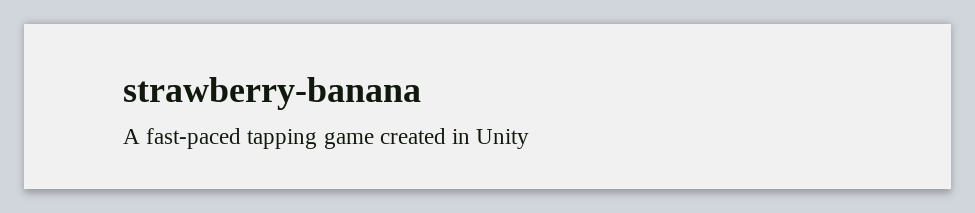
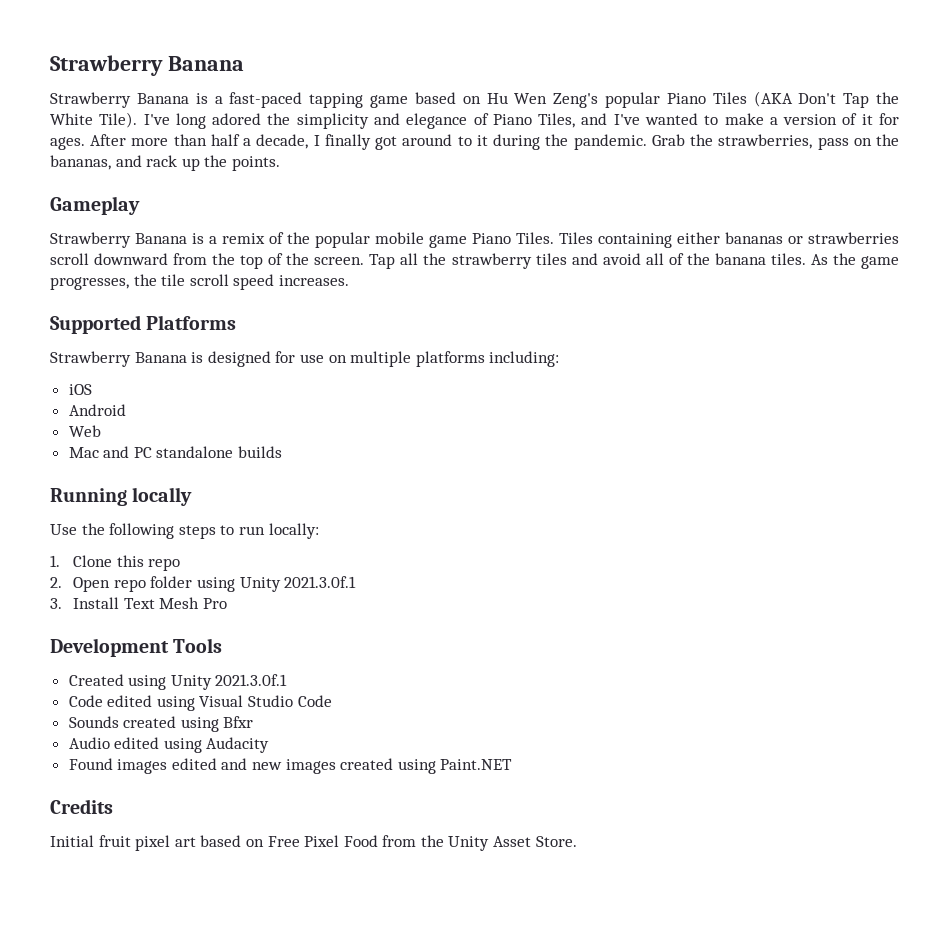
[123,77,421,110] [123,128,530,149] strawberry-banana // A fast-paced tapping game created in Unity -> [50,55,244,76] [50,91,900,108] [50,112,900,129] [50,134,899,150] [50,155,280,171] [50,196,140,215] [50,232,899,248] [50,253,899,269] [50,274,349,290] [50,315,237,334] [50,351,560,367] [68,384,92,395] [68,404,126,416] [68,425,101,437] [68,446,283,458] [50,487,193,506] [50,523,319,539] [50,555,181,571] [50,576,357,592] [50,597,227,609] [50,638,223,657] [68,674,288,690] [68,695,332,711] [68,716,254,732] [68,737,270,753] [68,758,513,774] [50,799,113,814] [50,835,577,851] Strawberry Banana // Strawberry Banana is a fast-paced tapping game based on Hu Wen Zeng's popular Piano Tiles (AKA Don't Tap the White Tile). I've long adored the simplicity and elegance of Piano Tiles, and I've wanted to make a version of it for ages. After more than half a decade, I finally got around to it during the pandemic. Grab the strawberries, pass on the bananas, and rack up the points. // Gameplay // Strawberry Banana is a remix of the popular mobile game Piano Tiles. Tiles containing either bananas or strawberries scroll downward from the top of the screen. Tap all the strawberry tiles and avoid all of the banana tiles. As the game progresses, the tile scroll speed increases. // Supported Platforms // Strawberry Banana is designed for use on multiple platforms including: // iOS // Android // Web // Mac and PC standalone builds // Running locally // Use the following steps to run locally: // 1. Clone this repo // 2. Open repo folder using Unity 2021.3.0f.1 // 3. Install Text Mesh Pro // Development Tools // Created using Unity 2021.3.0f.1 // Code edited using Visual Studio Code // Sounds created using Bfxr // Audio edited using Audacity // Found images edited and new images created using Paint.NET // Credits // Initial fruit pixel art based on Free Pixel Food from the Unity Asset Store.

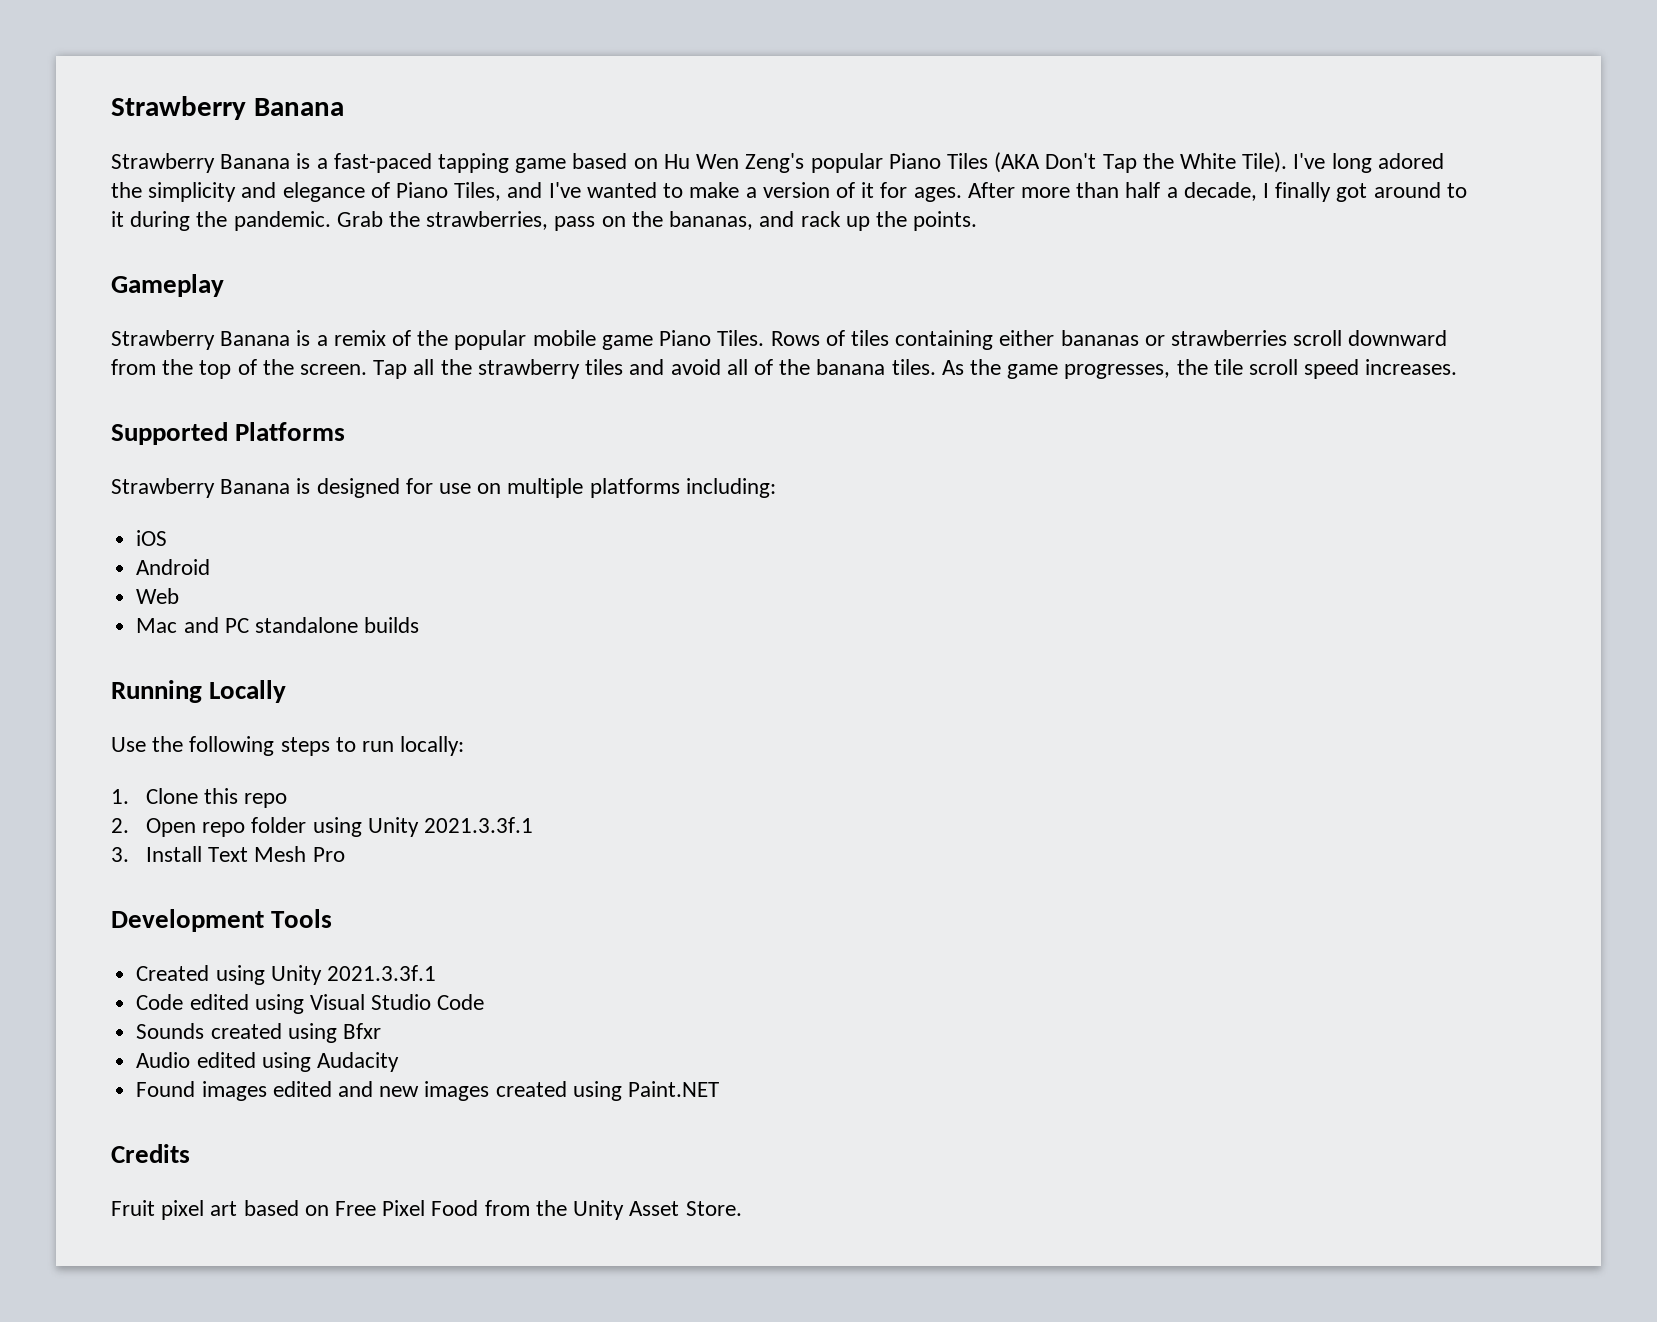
[559,232,593,244] Tiles -> [770,330,889,346] Rows of tiles
[132,487,193,506] locally -> [209,680,287,703] Locally
[284,576,357,588] 2021.3.0f.1 -> [424,817,534,833] 2021.3.3f.1
[215,674,288,686] 2021.3.0f.1 -> [326,965,436,981] 2021.3.3f.1
[50,835,131,847] Initial fruit -> [111,1200,155,1216] Fruit

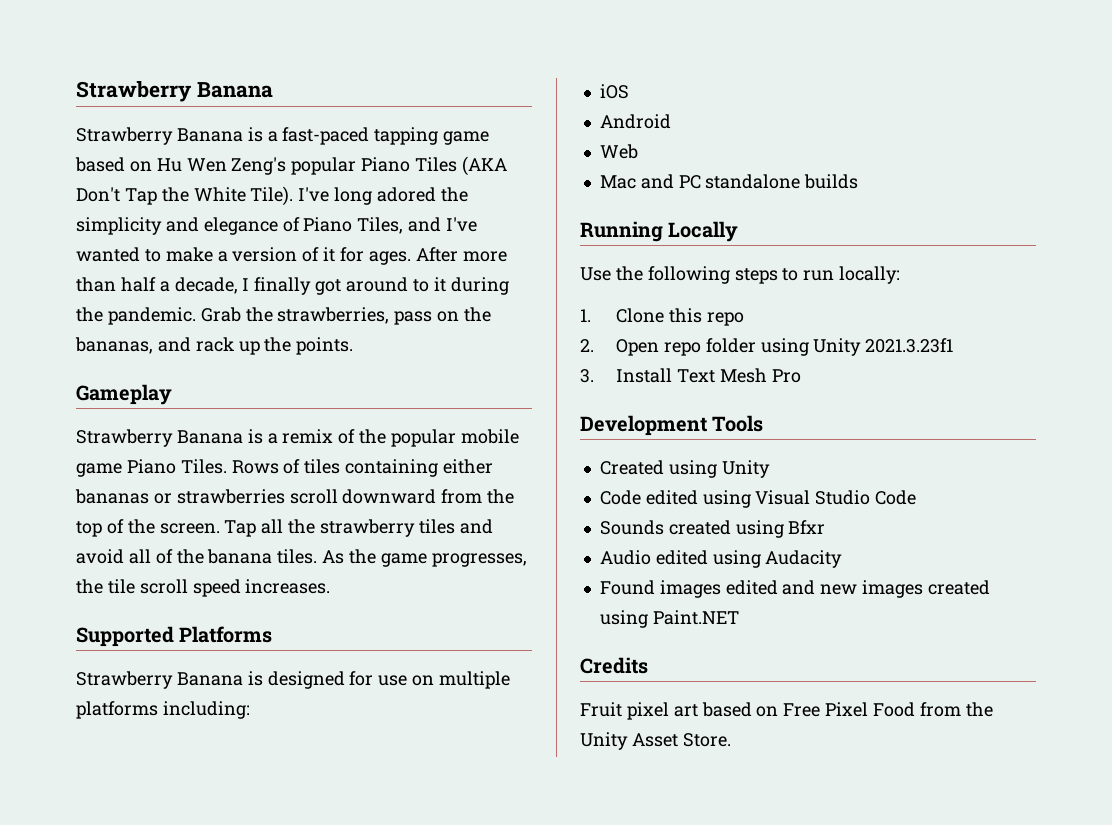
[424,817,534,833] 2021.3.3f.1 -> [865,338,954,353] 2021.3.23f1
[326,965,436,981] 2021.3.3f.1 -> (770, 469) none

